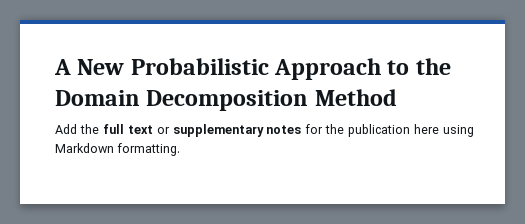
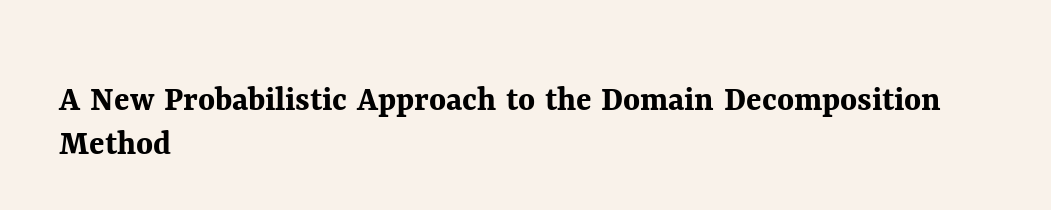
[55,124,475,137] [55,143,181,156] // Add the full text or supplementary notes for the publication here using Markdown formatting. -> (171, 142) none

